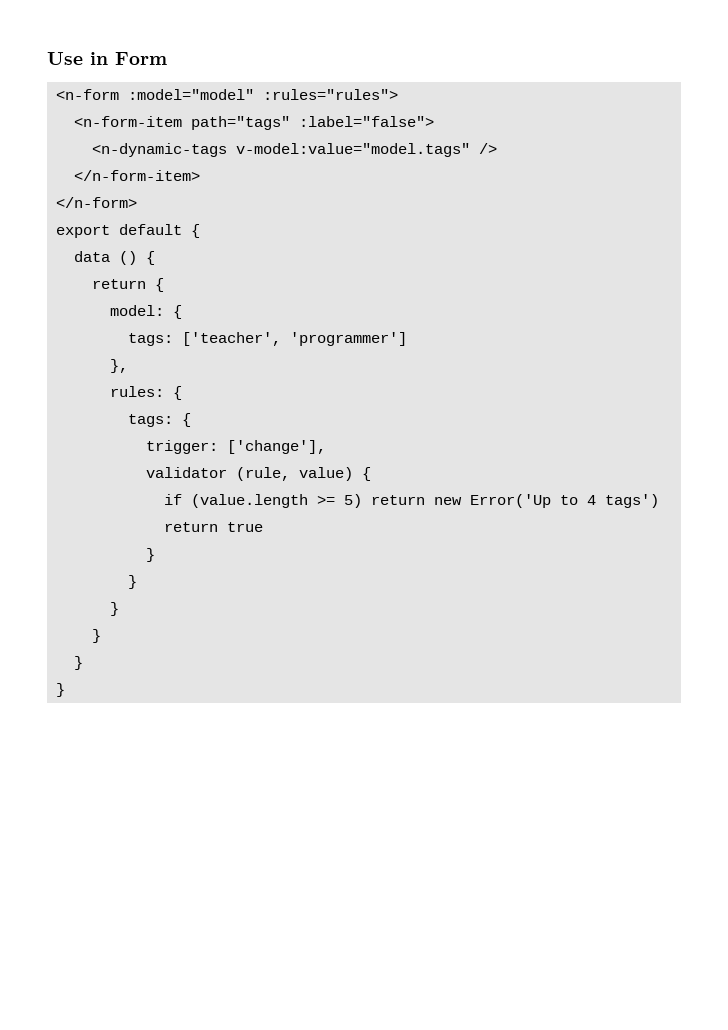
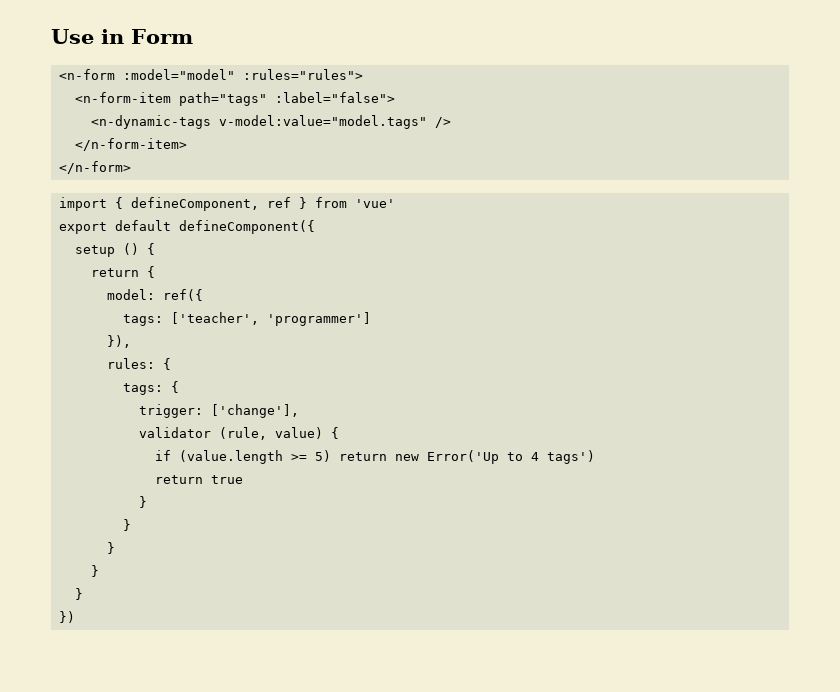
(137, 202) none -> [58,197,395,211] // import { defineComponent, ref } from 'vue'
[191,224,200,238] [74,251,110,262] { // data -> [178,220,315,234] [74,245,115,257] defineComponent({ // setup
[173,305,182,319] { -> [162,289,203,301] ref({
[110,359,128,373] }, -> [106,335,131,348] }),
[56,683,65,697] } -> [58,611,75,623] })

